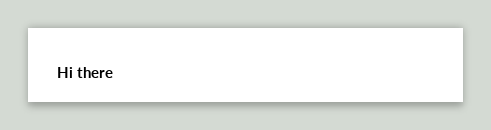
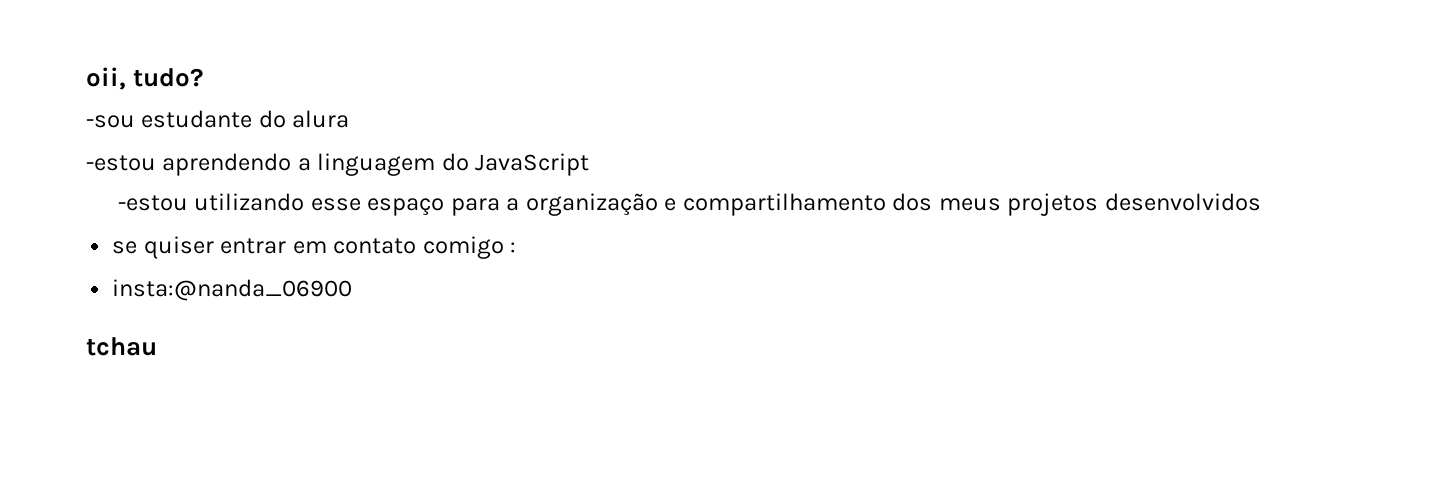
[57,67,114,78] Hi there -> [86,67,204,90] [86,110,350,128] [86,153,590,176] [117,193,1261,216] [112,236,517,259] [112,279,353,301] [86,337,157,356] oii, tudo? // -sou estudante do alura // -estou aprendendo a linguagem do JavaScript // -estou utilizando esse espaço para a organização e compartilhamento dos meus projetos desenvolvidos // se quiser entrar em contato comigo : // insta:@nanda_06900 // tchau

